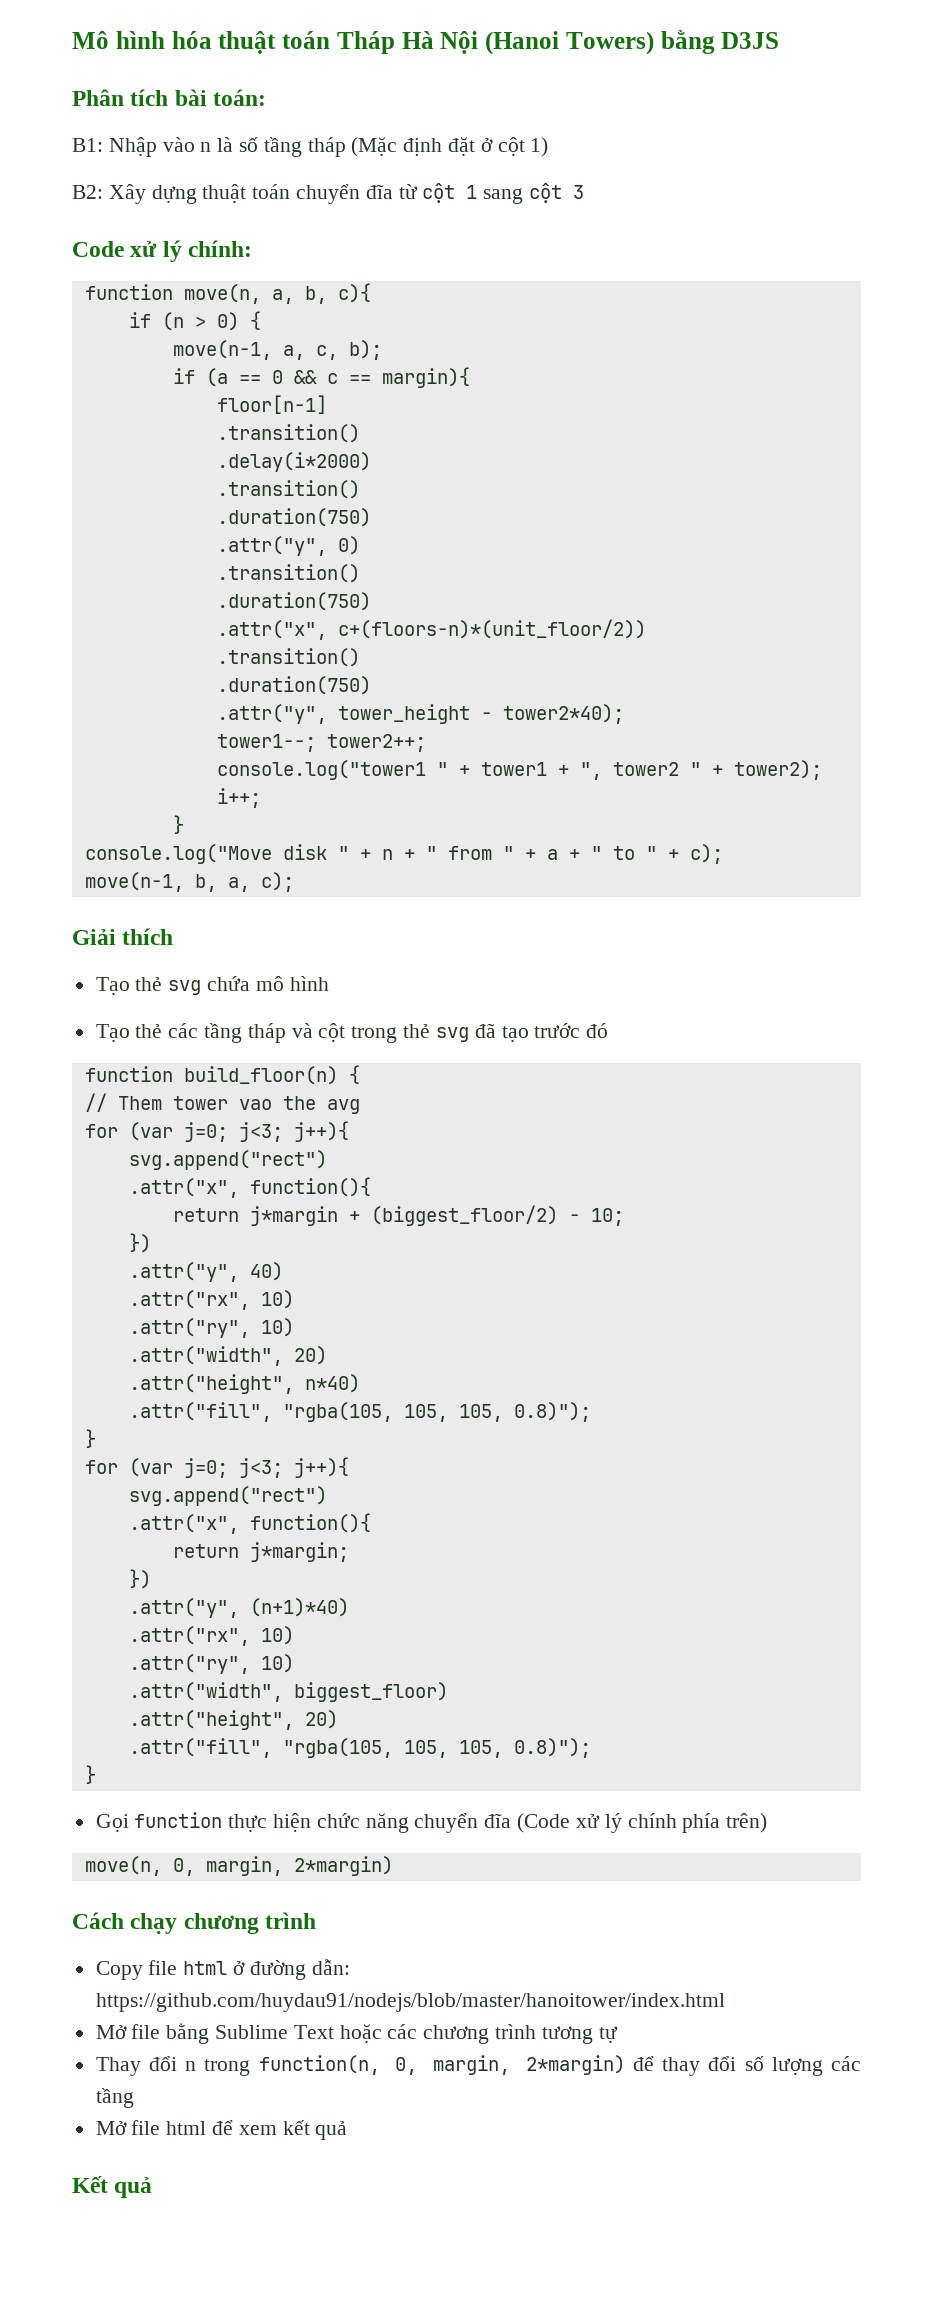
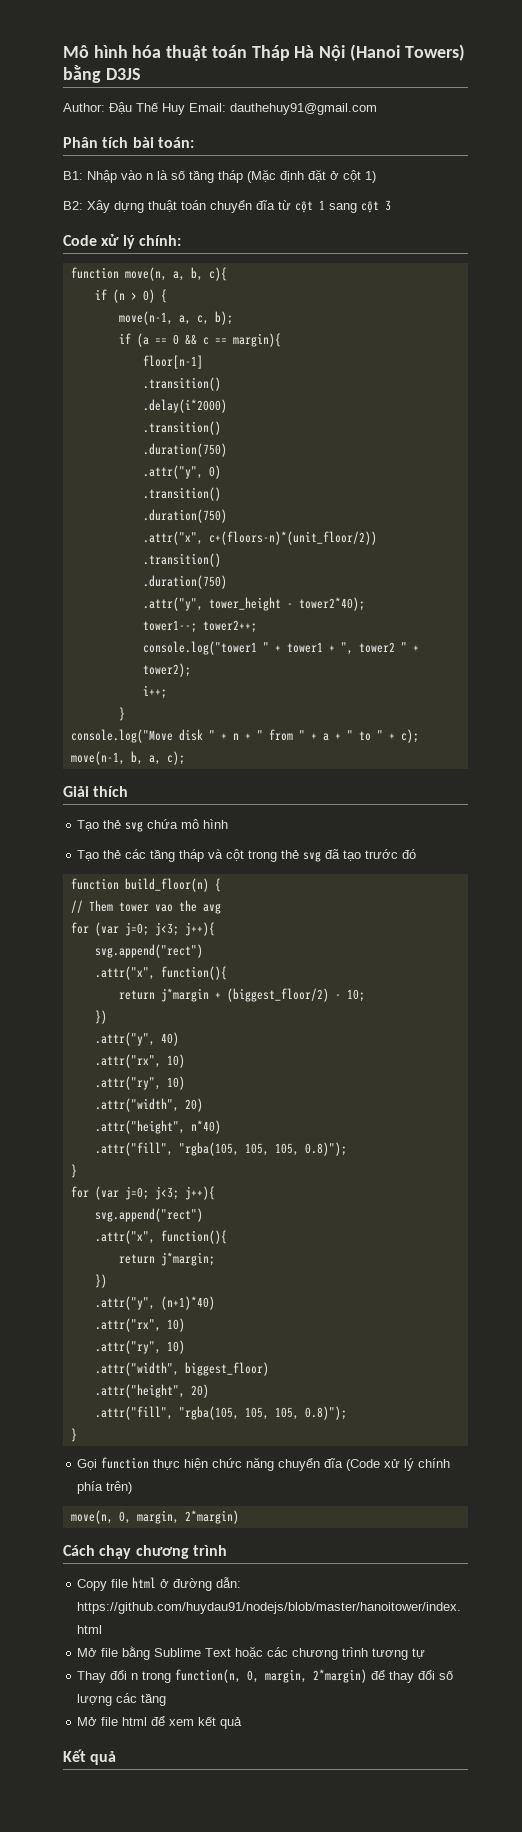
(780, 40) none -> [63,102,377,115] // Author: Đậu Thế Huy Email: dauthehuy91@gmail.com

